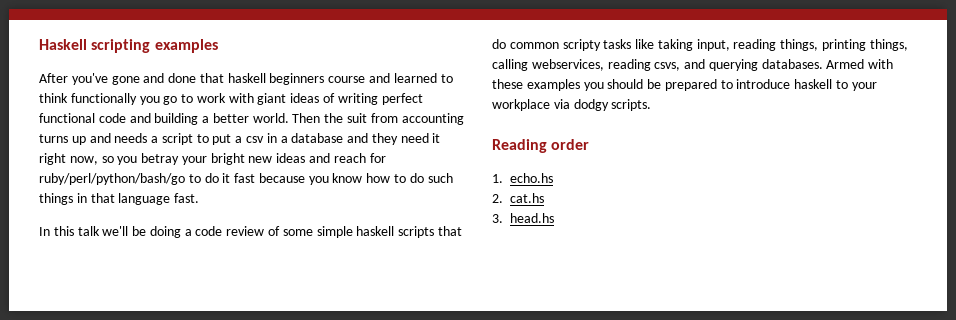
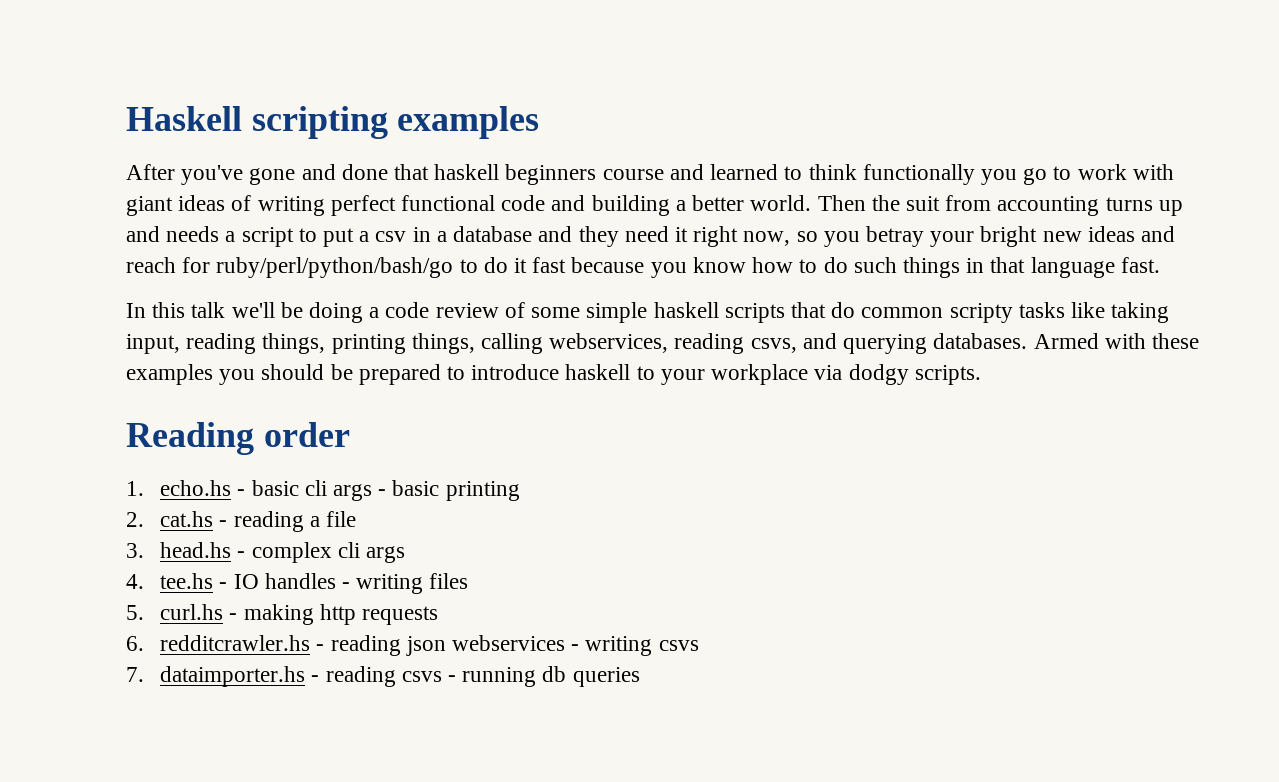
[492,193,544,203] [492,213,554,223] // 2. cat.hs // 3. head.hs -> [237,480,520,501] [126,511,357,532] [126,542,406,563] [126,573,469,594] [126,604,439,625] [126,635,699,656] [126,666,640,687] - basic cli args - basic printing // 2. cat.hs - reading a file // 3. head.hs - complex cli args // 4. tee.hs - IO handles - writing files // 5. curl.hs - making http requests // 6. redditcrawler.hs - reading json webservices - writing csvs // 7. dataimporter.hs - reading csvs - running db queries

